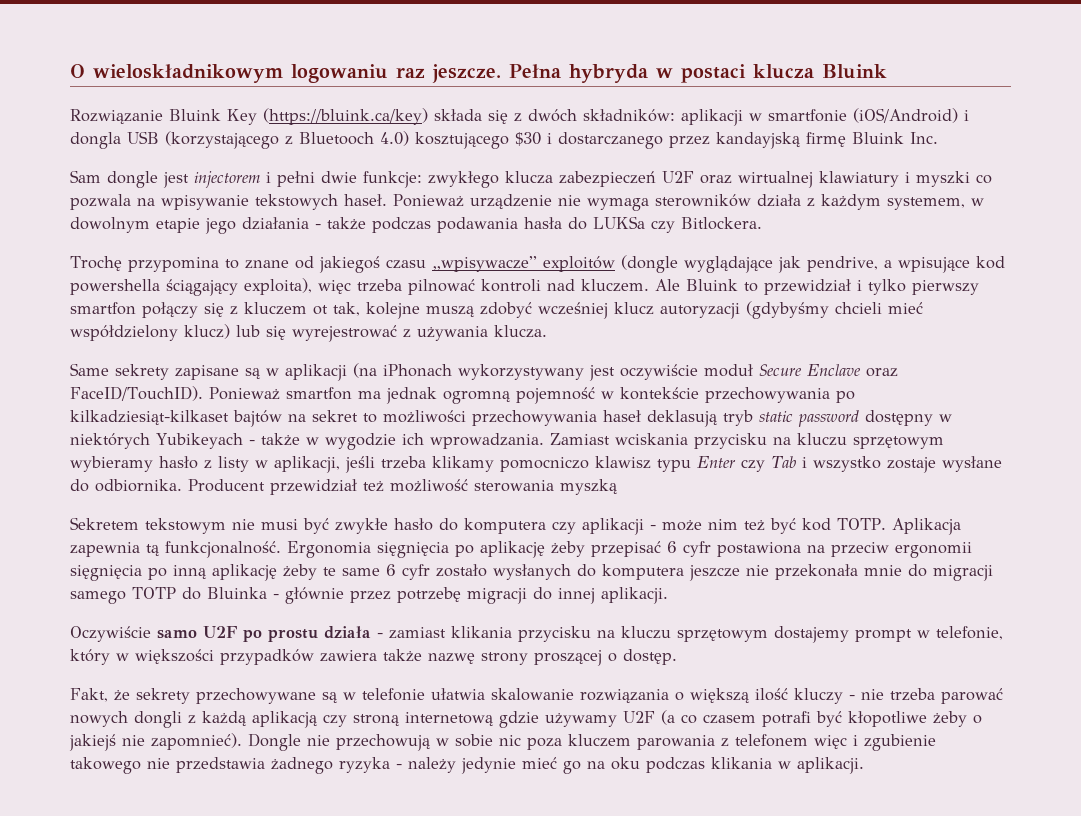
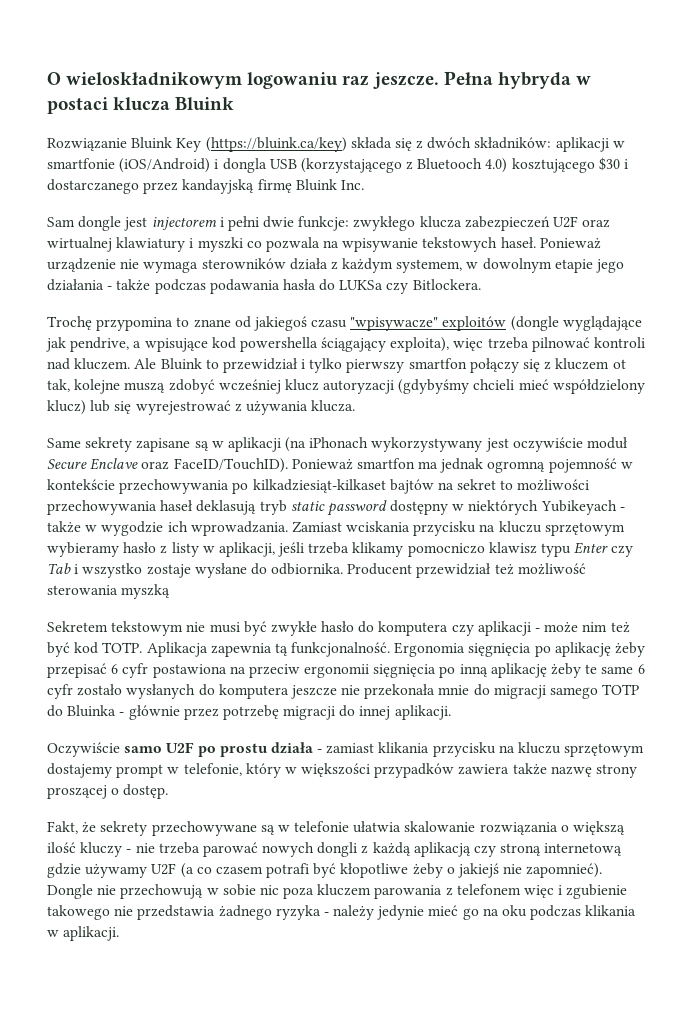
[431,256,537,272] „wpisywacze” -> [350,317,439,331] "wpisywacze"

